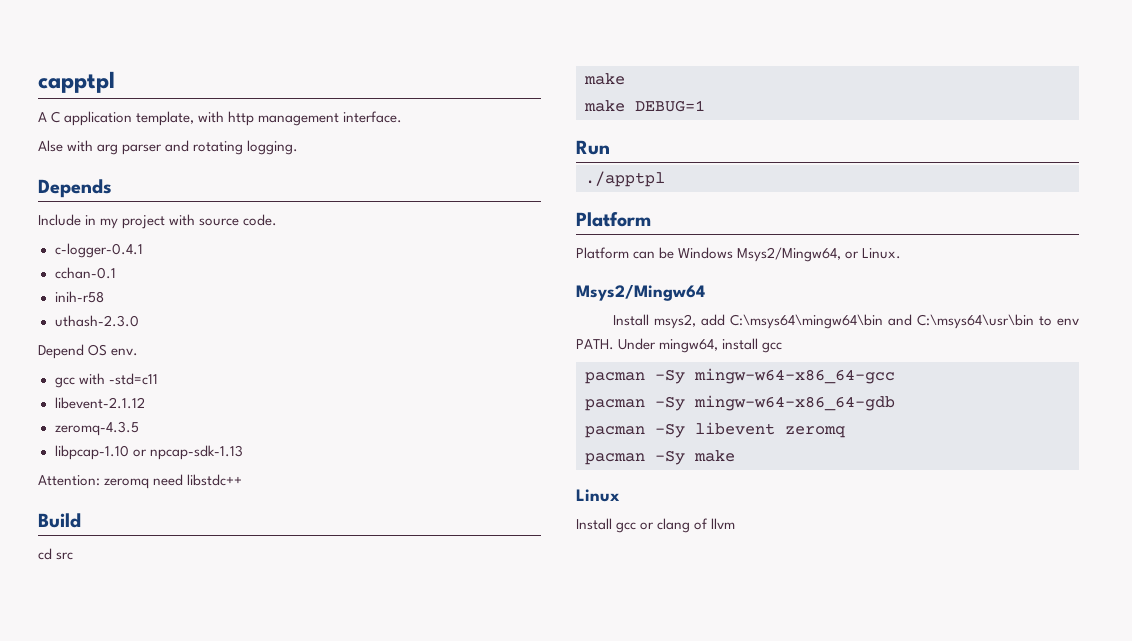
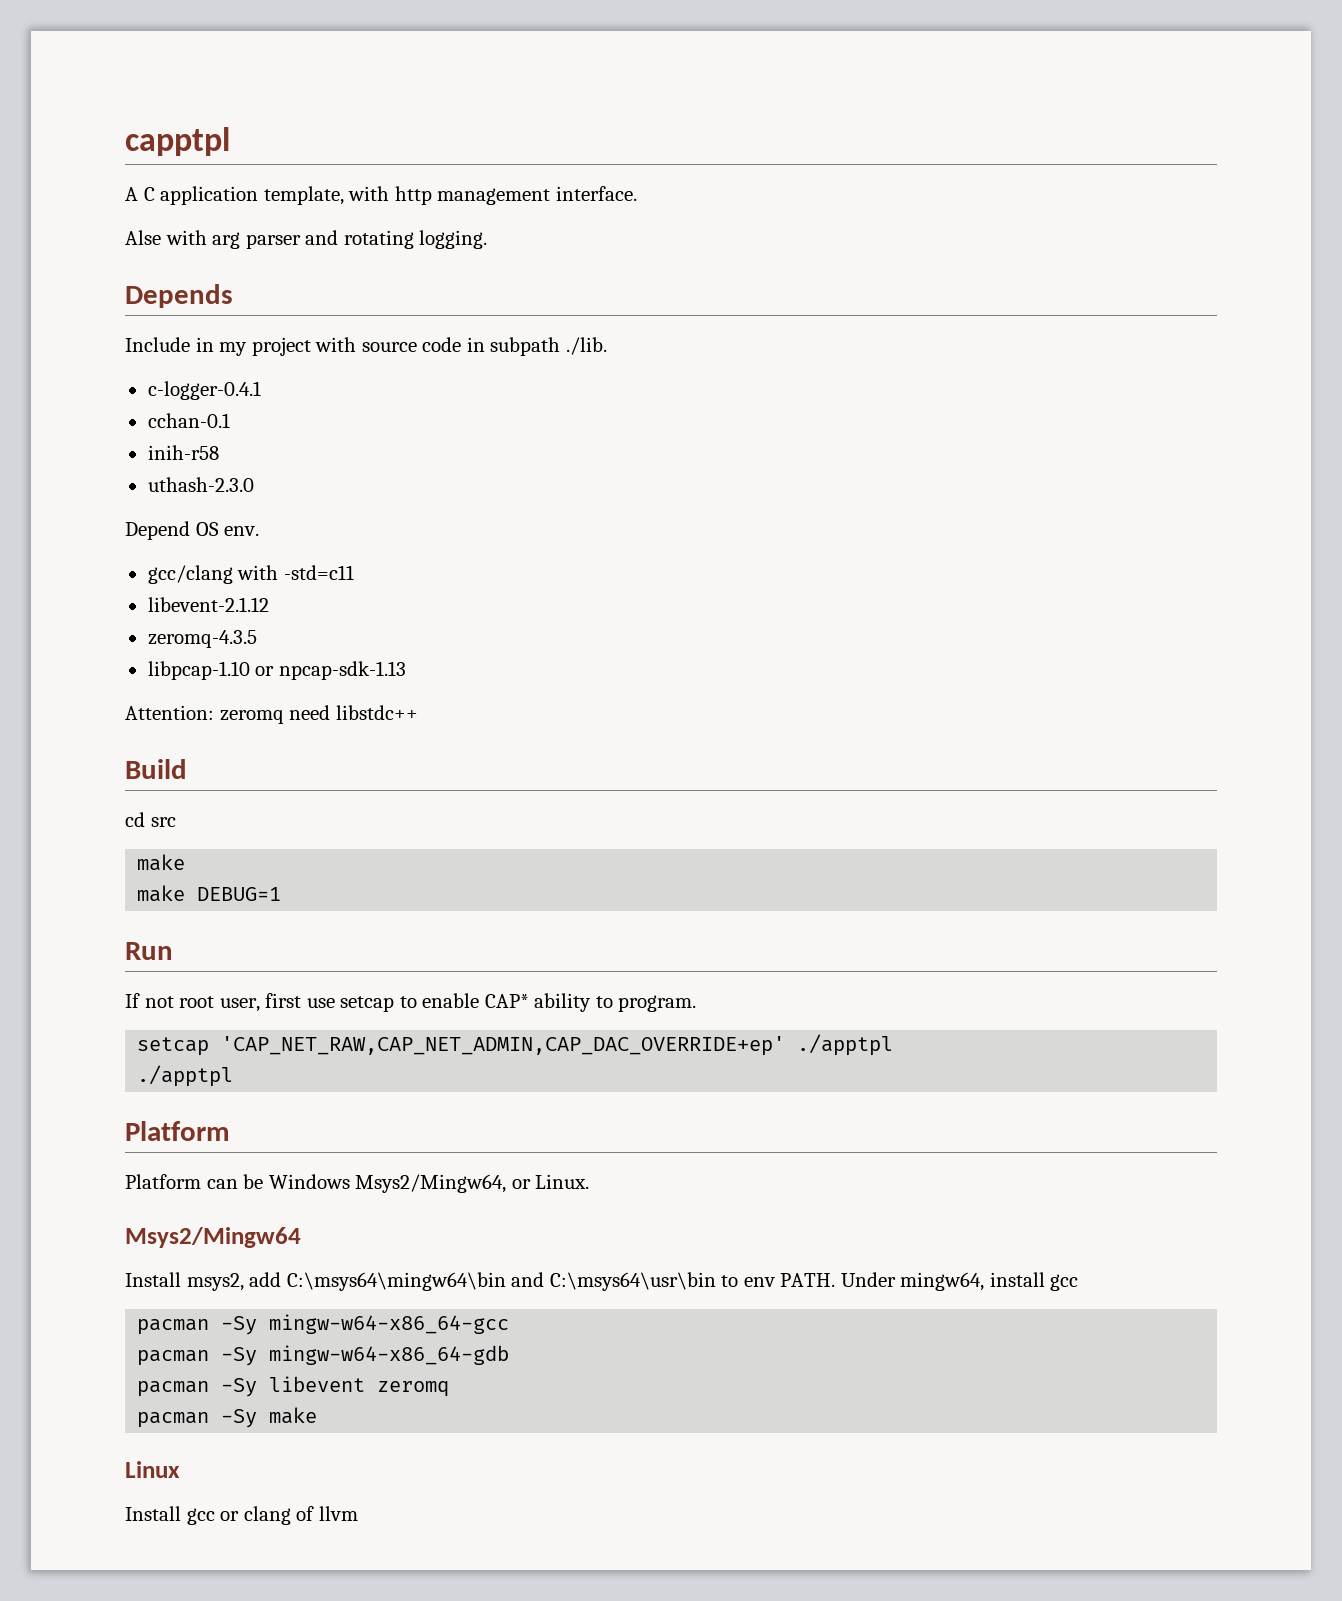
[243,214,278,226] code. -> [422,337,607,356] code in subpath ./lib.
[54,377,75,388] gcc -> [147,565,233,584] gcc/clang
(610, 147) none -> [125,993,697,1012] [137,1034,894,1056] // If not root user, first use setcap to enable CAP* ability to program. // setcap 'CAP_NET_RAW,CAP_NET_ADMIN,CAP_DAC_OVERRIDE+ep' ./apptpl

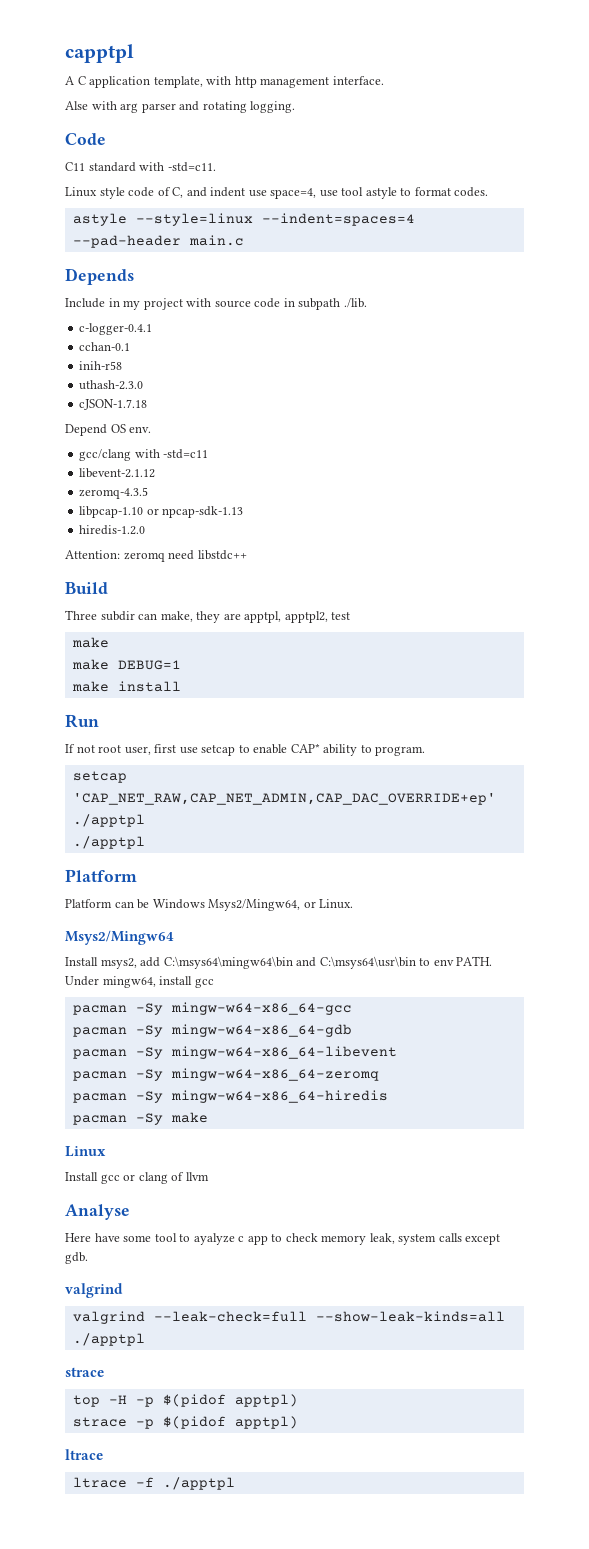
(488, 239) none -> [65,133,106,145] [65,162,216,172] [65,187,489,199] [72,213,415,226] [72,235,244,248] // Code // C11 standard with -std=c11. // Linux style code of C, and indent use space=4, use tool astyle to format codes. // astyle --style=linux --indent=spaces=4 --pad-header main.c
(254, 484) none -> [79,399,148,410] // cJSON-1.7.18
(406, 670) none -> [79,525,146,535] // hiredis-1.2.0
[125,812,176,827] cd src -> [65,610,351,623] Three subdir can make, they are apptpl, apptpl2, test
(282, 894) none -> [71,681,181,692] // make install
[269,1376,450,1397] libevent zeromq -> [170,1046,397,1059] [72,1068,379,1081] [72,1090,388,1103] mingw-w64-x86_64-libevent // pacman -Sy mingw-w64-x86_64-zeromq // pacman -Sy mingw-w64-x86_64-hiredis
(358, 1513) none -> [65,1204,130,1220] [65,1233,501,1245] [65,1252,88,1264] [65,1283,123,1298] [72,1311,505,1324] [72,1333,145,1346] [65,1367,104,1377] [72,1394,298,1407] [72,1416,298,1429] [65,1449,103,1460] [72,1477,235,1490] // Analyse // Here have some tool to ayalyze c app to check memory leak, system calls except gdb. // valgrind // valgrind --leak-check=full --show-leak-kinds=all ./apptpl // strace // top -H -p $(pidof apptpl) // strace -p $(pidof apptpl) // ltrace // ltrace -f ./apptpl

